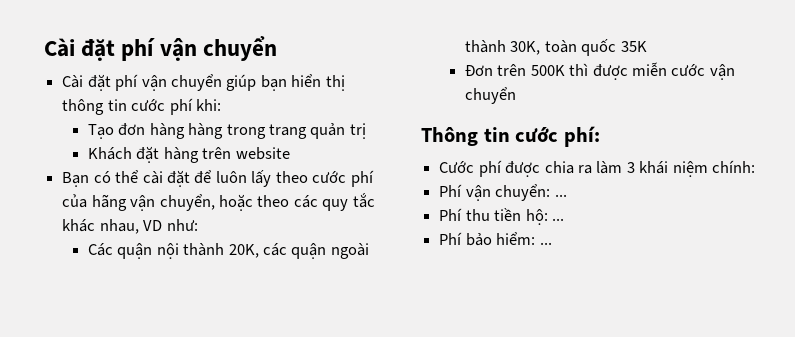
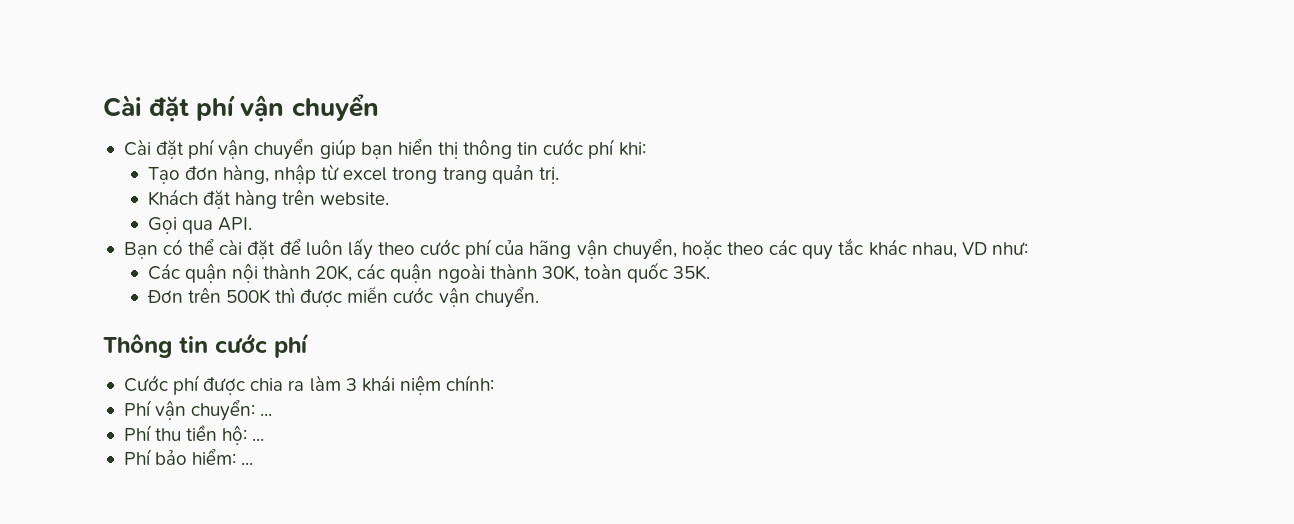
[149,123,224,139] hàng hàng -> [222,164,388,184] hàng, nhập từ excel
[349,123,366,139] trị -> [538,167,559,184] trị.
[235,147,290,160] website -> [320,192,390,206] [147,217,252,234] website. // Gọi qua API.
[620,41,647,52] 35K -> [673,265,711,280] 35K.
[464,87,516,104] chuyển -> [474,287,539,308] chuyển.
[563,126,600,147] phí: -> [274,333,309,358] phí

